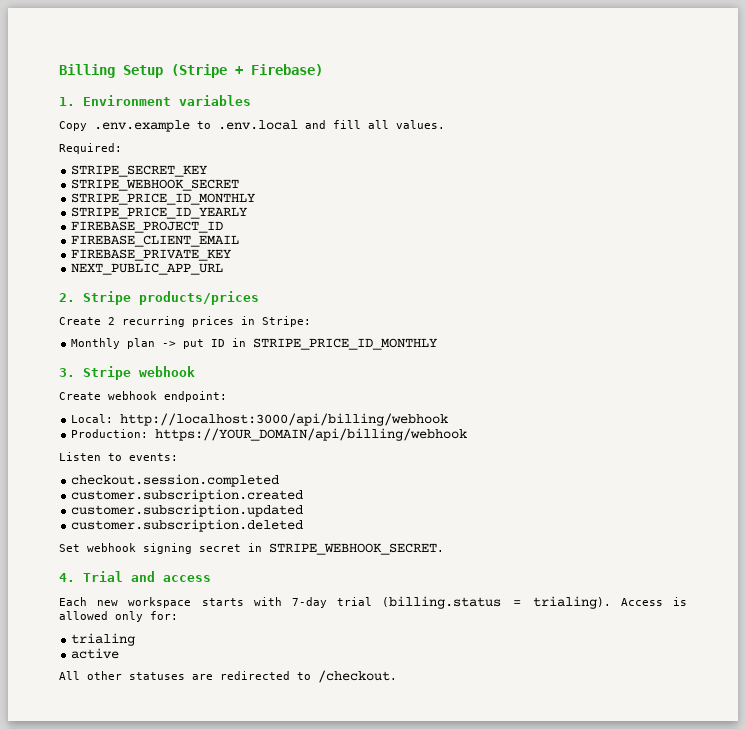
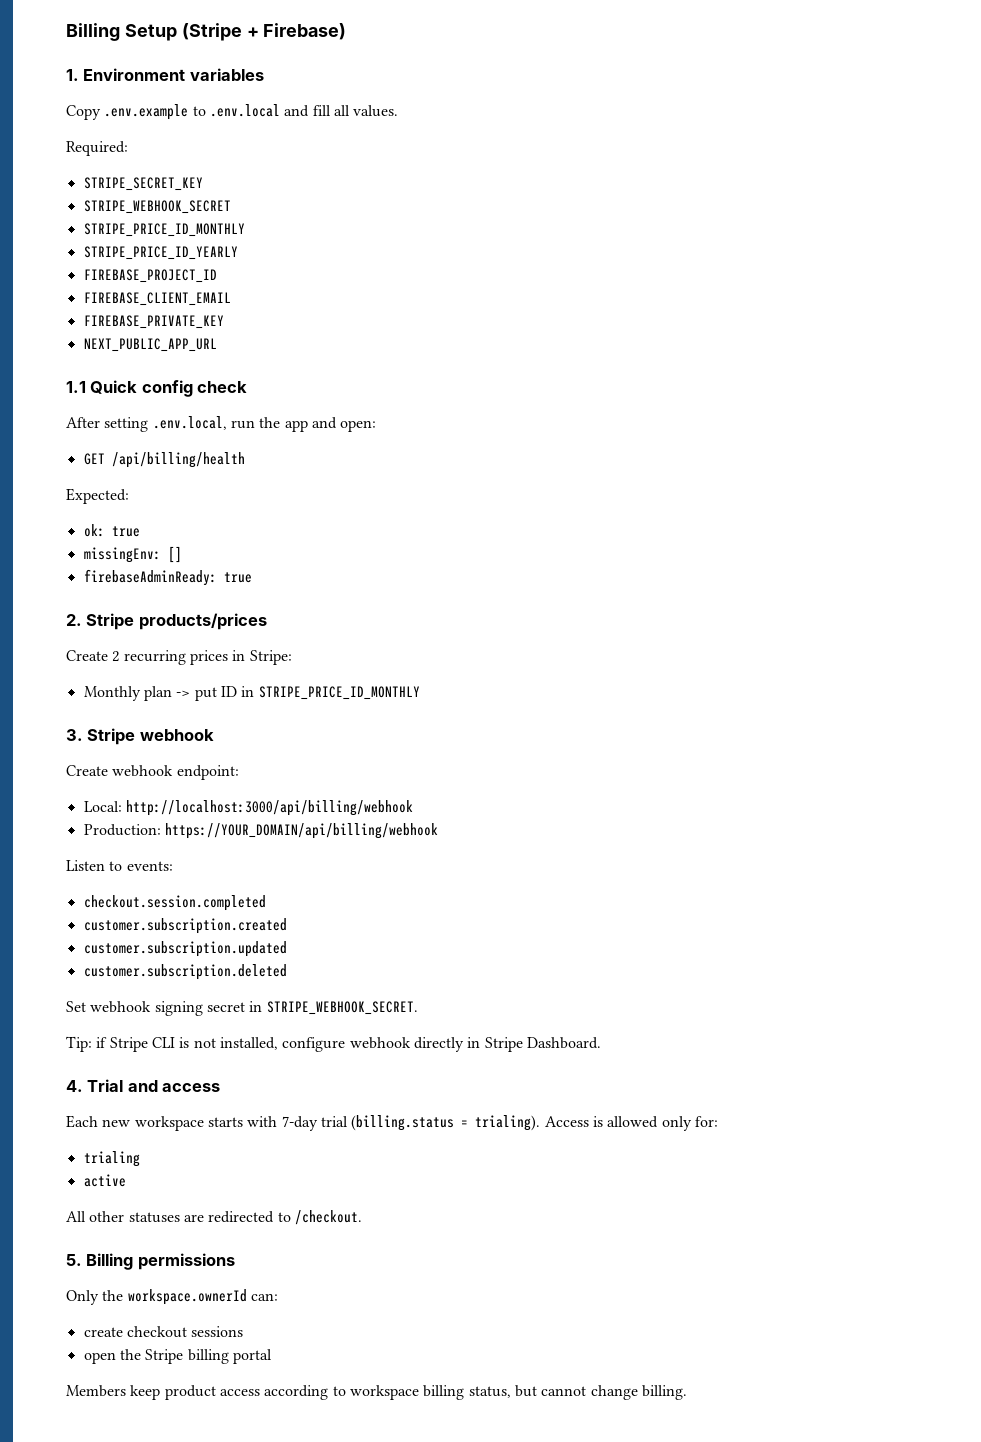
(224, 269) none -> [66,380,248,397] [66,416,377,432] [83,452,245,468] [66,488,129,504] [83,524,140,537] [83,546,182,563] [83,569,252,586] // 1.1 Quick config check // After setting .env.local, run the app and open: // GET /api/billing/health // Expected: // ok: true // missingEnv: [] // firebaseAdminReady: true
(444, 549) none -> [66,1036,601,1052] // Tip: if Stripe CLI is not installed, configure webhook directly in Stripe Dashboard.
(397, 676) none -> [66,1253,235,1270] [66,1289,278,1305] [83,1326,244,1338] [83,1349,272,1364] [66,1385,687,1400] // 5. Billing permissions // Only the workspace.ownerId can: // create checkout sessions // open the Stripe billing portal // Members keep product access according to workspace billing status, but cannot change billing.

